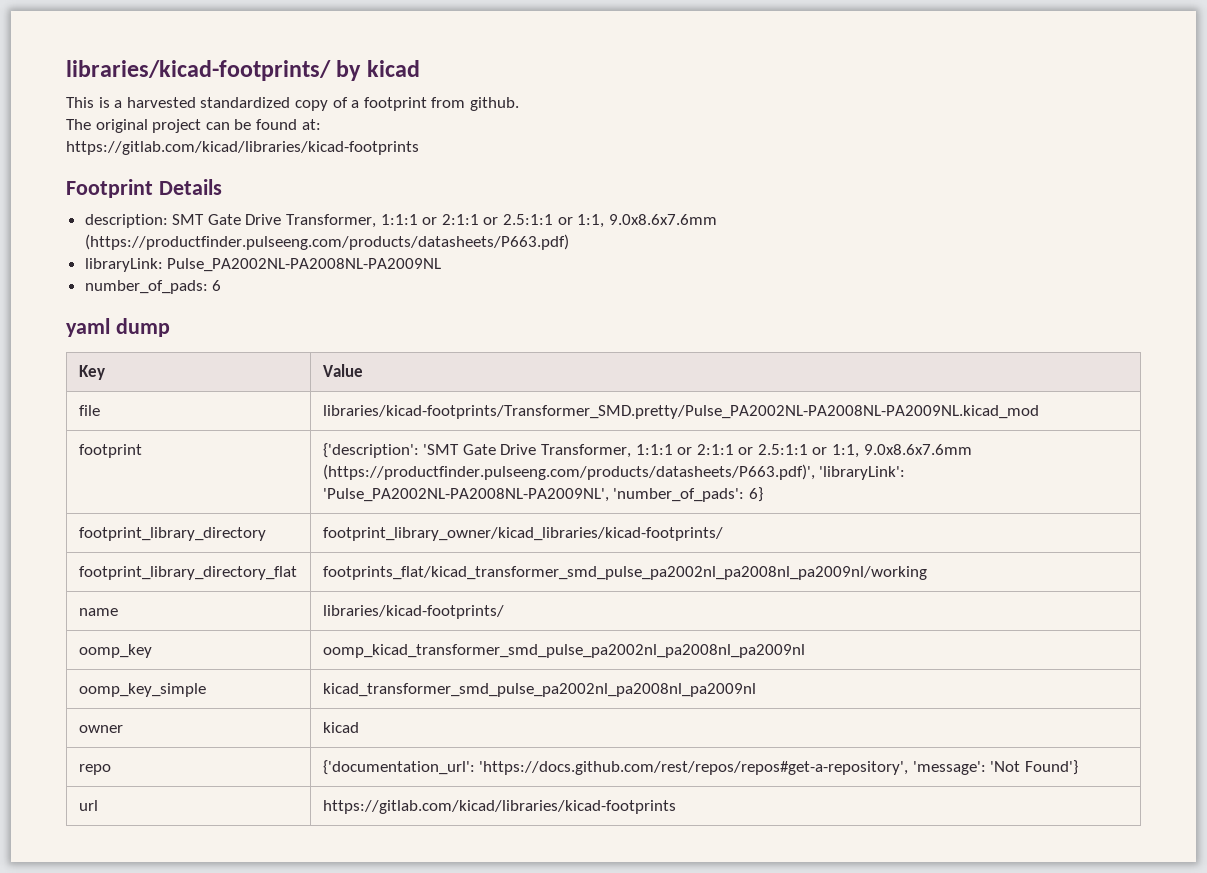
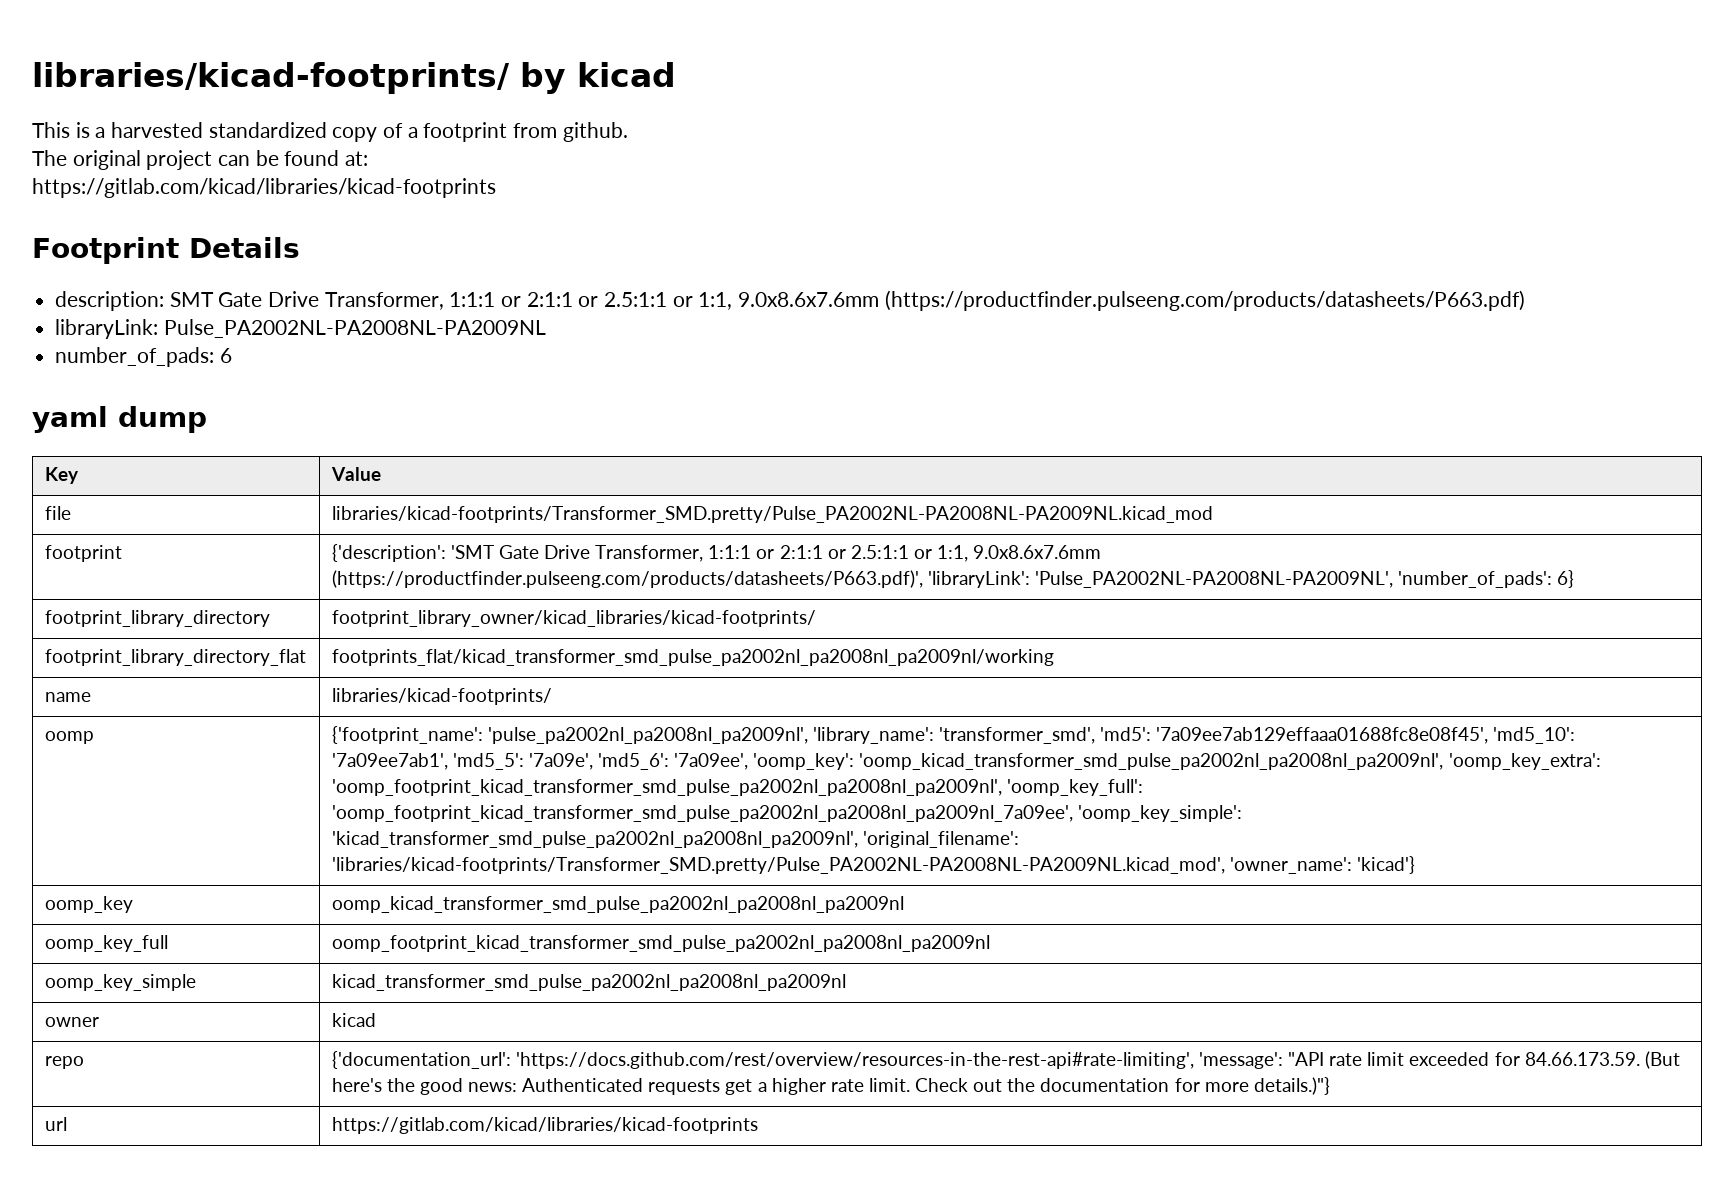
(504, 612) none -> [44,731,94,744] [331,726,1576,744] [331,753,1601,770] [331,779,1143,796] [331,805,1242,822] [331,831,1019,848] [331,856,1415,874] // oomp | {'footprint_name': 'pulse_pa2002nl_pa2008nl_pa2009nl', 'library_name': 'transformer_smd', 'md5': '7a09ee7ab129effaaa01688fc8e08f45', 'md5_10': '7a09ee7ab1', 'md5_5': '7a09e', 'md5_6': '7a09ee', 'oomp_key': 'oomp_kicad_transformer_smd_pulse_pa2002nl_pa2008nl_pa2009nl', 'oomp_key_extra': 'oomp_footprint_kicad_transformer_smd_pulse_pa2002nl_pa2008nl_pa2009nl', 'oomp_key_full': 'oomp_footprint_kicad_transformer_smd_pulse_pa2002nl_pa2008nl_pa2009nl_7a09ee', 'oomp_key_simple': 'kicad_transformer_smd_pulse_pa2002nl_pa2008nl_pa2009nl', 'original_filename': 'libraries/kicad-footprints/Transformer_SMD.pretty/Pulse_PA2002NL-PA2008NL-PA2009NL.kicad_mod', 'owner_name': 'kicad'}
(805, 651) none -> [44,935,168,952] [331,935,990,952] // oomp_key_full | oomp_footprint_kicad_transformer_smd_pulse_pa2002nl_pa2008nl_pa2009nl
[479,760,1078,775] 'https://docs.github.com/rest/repos/repos#get-a-repository', 'message': 'Not Found'} -> [515,1051,1680,1069] [331,1077,1330,1095] 'https://docs.github.com/rest/overview/resources-in-the-rest-api#rate-limiting', 'message': "API rate limit exceeded for 84.66.173.59. (But here's the good news: Authenticated requests get a higher rate limit. Check out the documentation for more details.)"}

